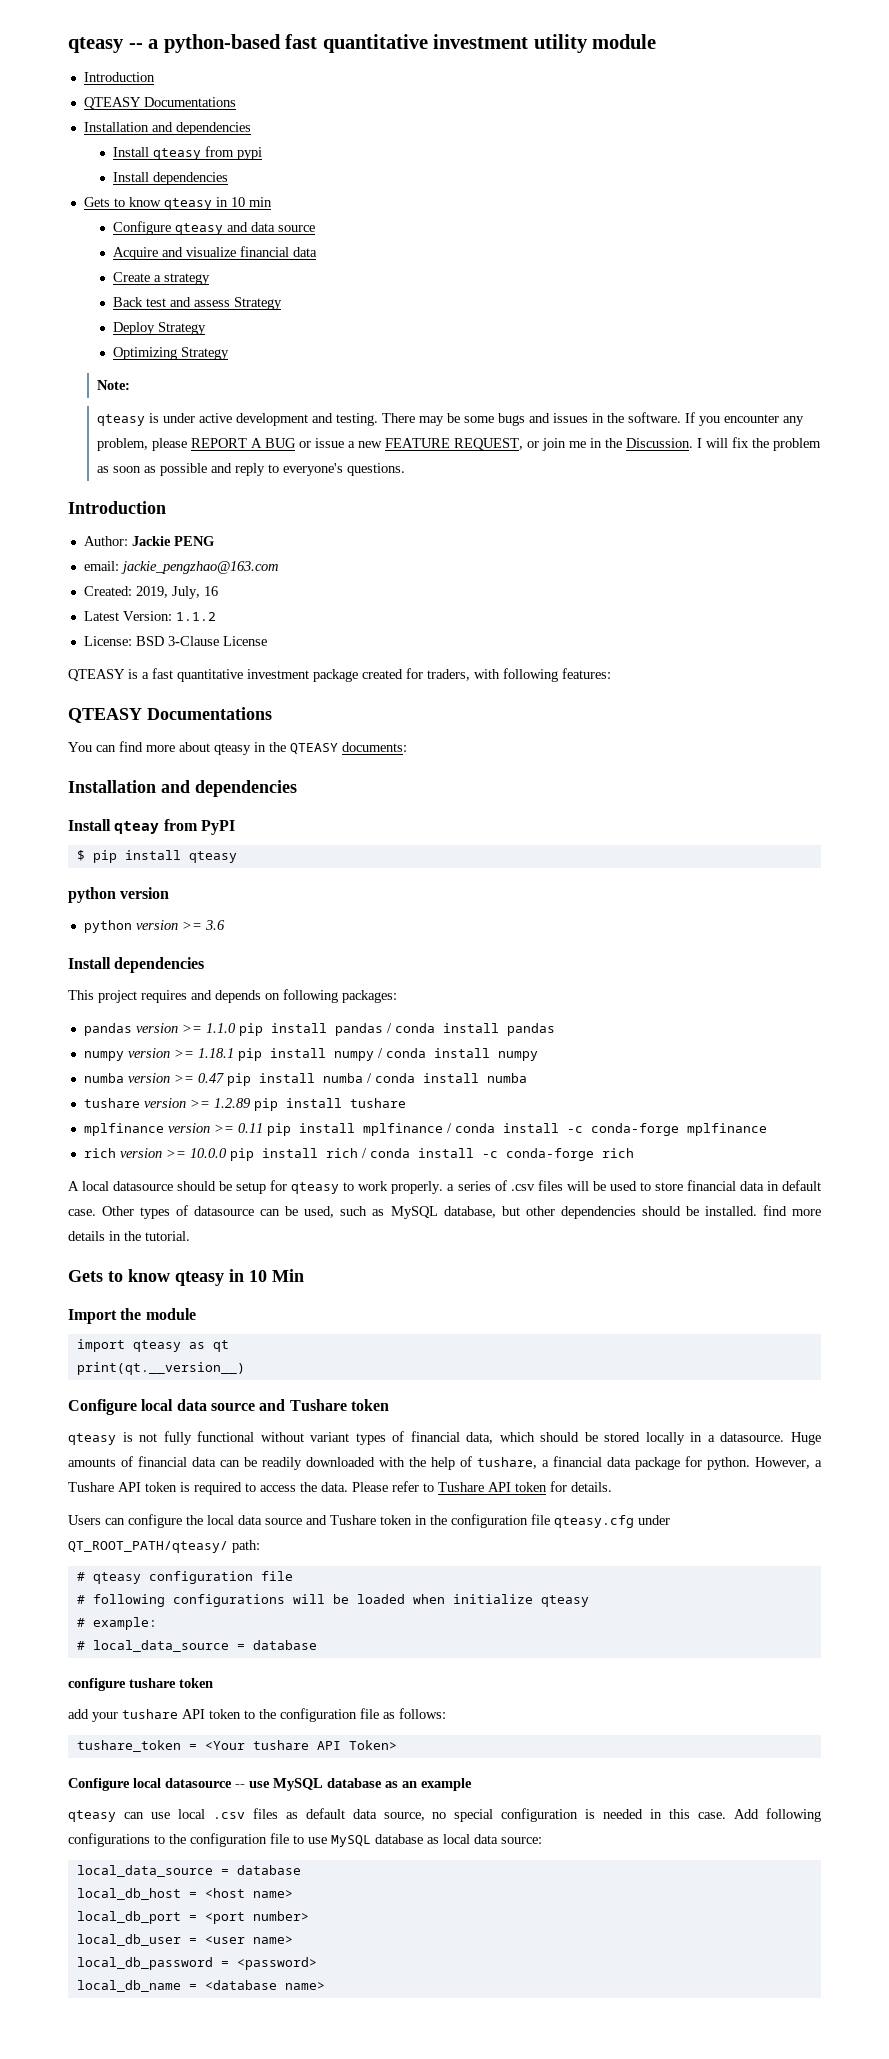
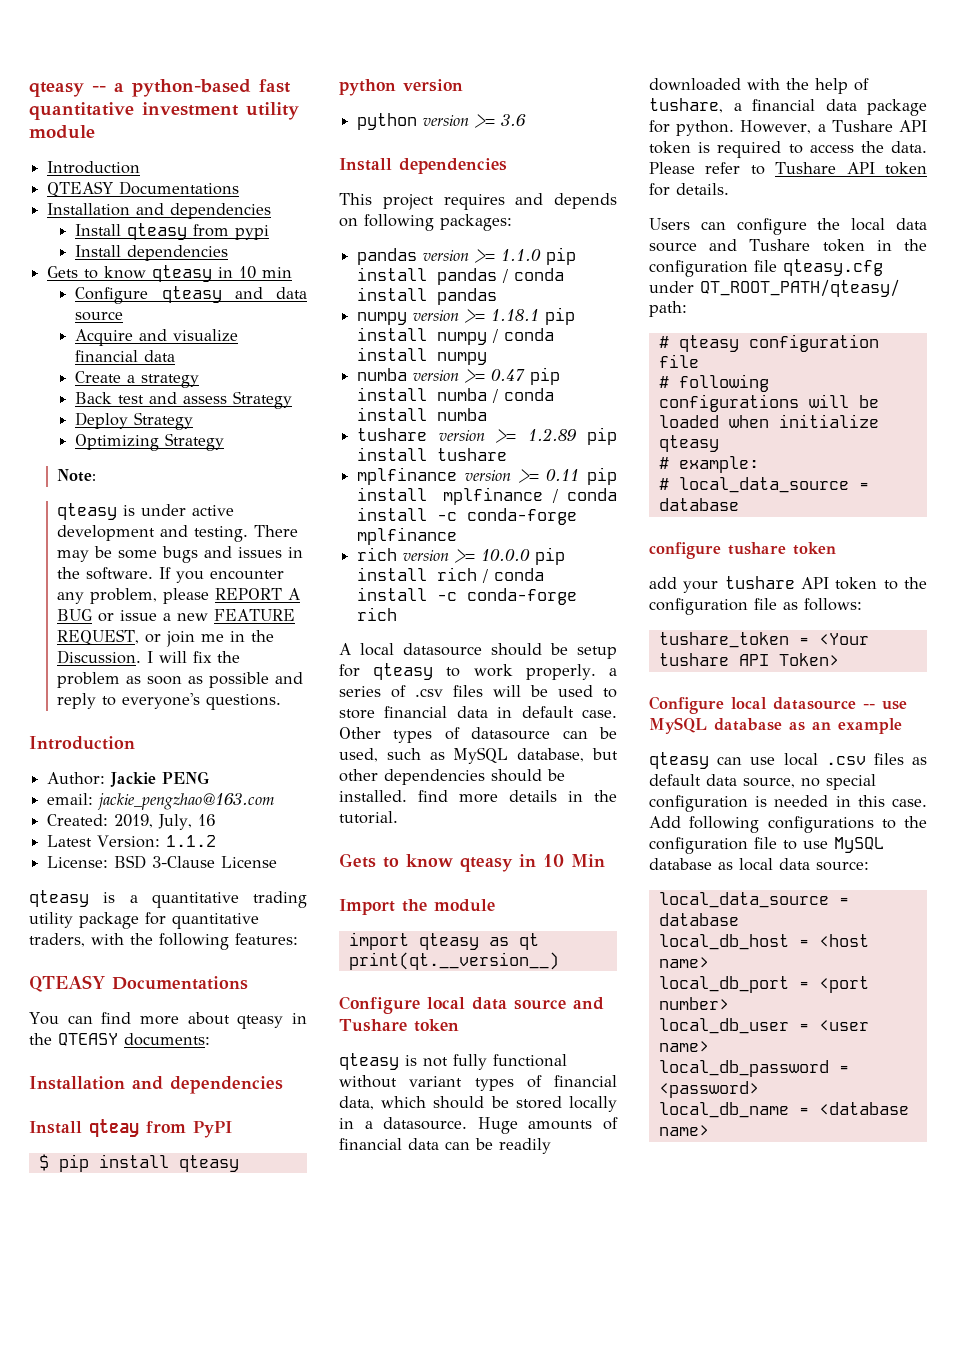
[68,669,125,681] QTEASY -> [29,890,89,907] qteasy
[152,668,423,682] fast quantitative investment package created for -> [151,891,307,908] [29,912,259,929] quantitative trading utility package for quantitative
(500, 674) none -> [130,933,153,945] the

